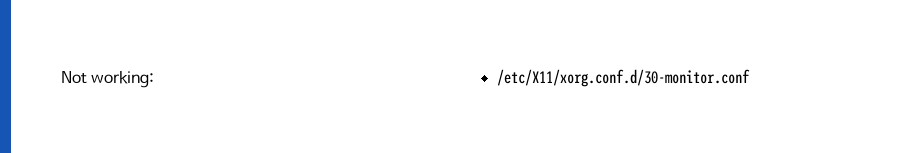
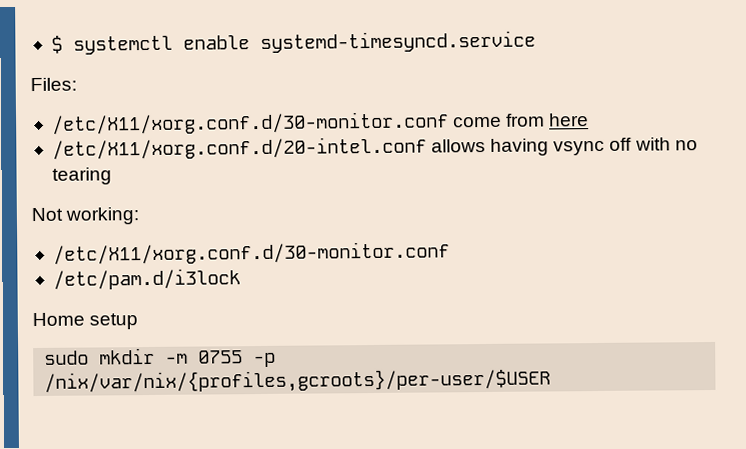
[61,71,155,88] [496,69,750,87] Not working: // /etc/X11/xorg.conf.d/30-monitor.conf -> [50,30,536,55] [30,77,77,92] [51,111,590,135] [51,136,698,160] [51,167,112,185] [31,207,140,225] [52,241,450,265] [52,268,241,290] [32,312,139,330] [44,347,277,368] [44,368,552,394] $ systemctl enable systemd-timesyncd.service // Files: // /etc/X11/xorg.conf.d/30-monitor.conf come from here // /etc/X11/xorg.conf.d/20-intel.conf allows having vsync off with no tearing // Not working: // /etc/X11/xorg.conf.d/30-monitor.conf // /etc/pam.d/i3lock // Home setup // sudo mkdir -m 0755 -p /nix/var/nix/{profiles,gcroots}/per-user/$USER

